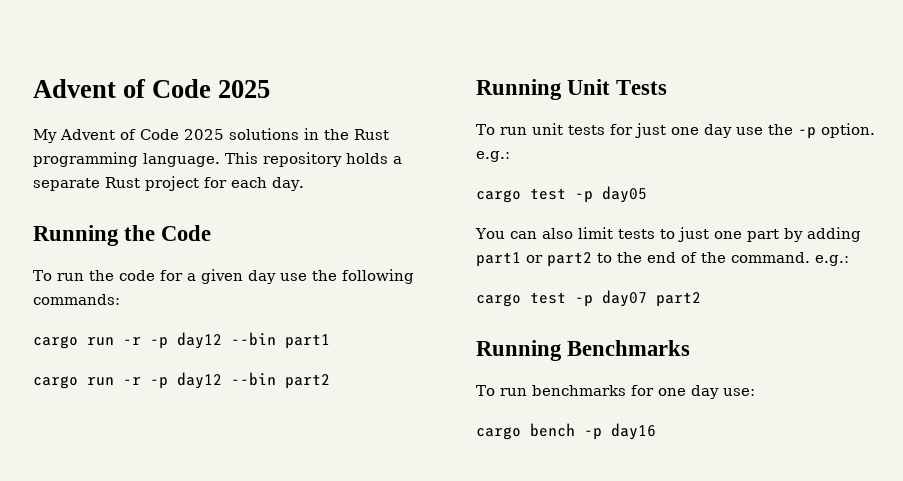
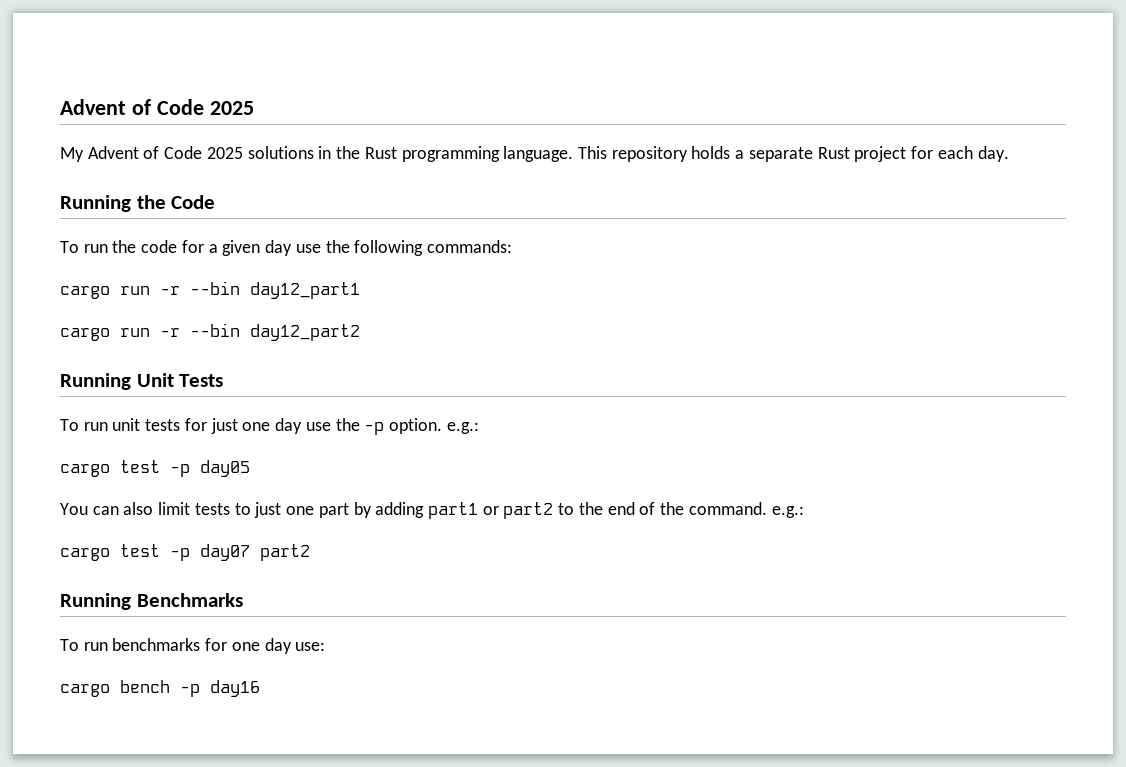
[150,332,330,349] [33,372,330,389] -p day12 --bin part1 // cargo run -r -p day12 --bin part2 -> [190,281,360,299] [60,323,360,341] --bin day12_part1 // cargo run -r --bin day12_part2

